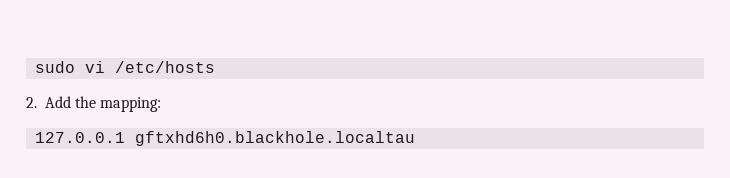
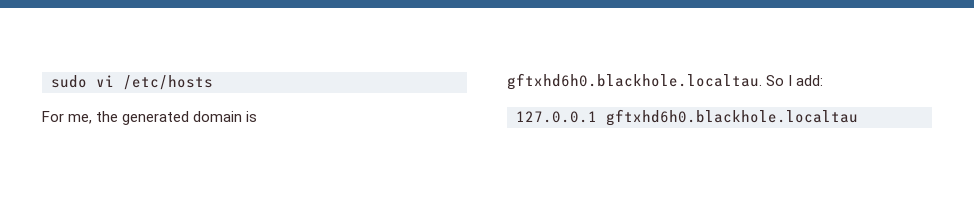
[26,96,162,112] 2. Add the mapping: -> [42,111,258,125] [507,73,824,90] For me, the generated domain is gftxhd6h0.blackhole.localtau. So I add:

